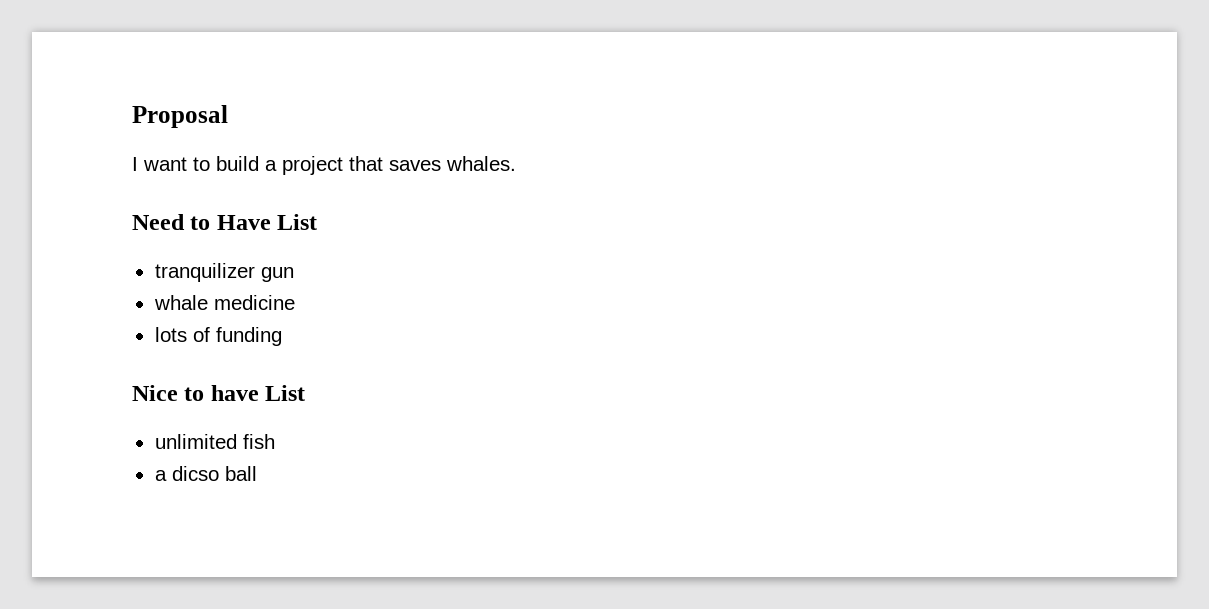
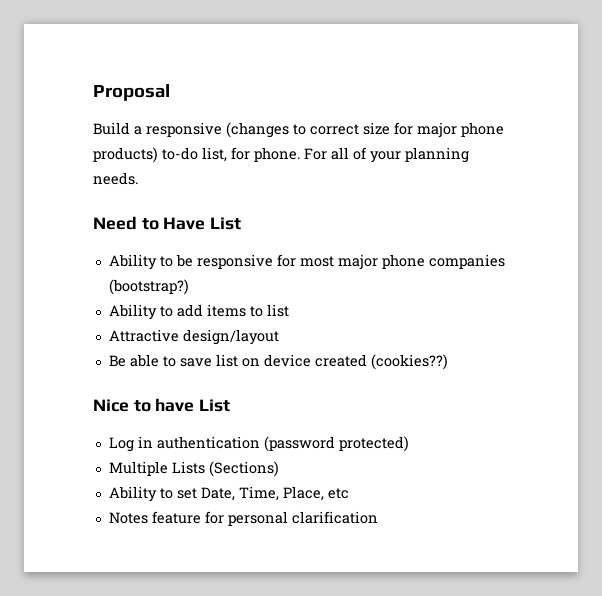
[132,156,516,175] [132,214,318,230] [154,263,294,282] [153,295,295,310] [154,327,282,346] [132,385,306,401] [154,434,275,449] [154,466,257,481] I want to build a project that saves whales. // Need to Have List // tranquilizer gun // whale medicine // lots of funding // Nice to have List // unlimited fish // a dicso ball -> [93,122,504,138] [93,147,469,163] [93,172,138,185] [93,216,242,230] [108,254,505,270] [108,279,189,295] [108,304,289,320] [108,329,279,345] [108,354,448,370] [93,398,231,412] [108,436,409,452] [108,461,279,477] [108,486,349,502] [108,511,378,526] Build a responsive (changes to correct size for major phone products) to-do list, for phone. For all of your planning needs. // Need to Have List // Ability to be responsive for most major phone companies (bootstrap?) // Ability to add items to list // Attractive design/layout // Be able to save list on device created (cookies??) // Nice to have List // Log in authentication (password protected) // Multiple Lists (Sections) // Ability to set Date, Time, Place, etc // Notes feature for personal clarification

